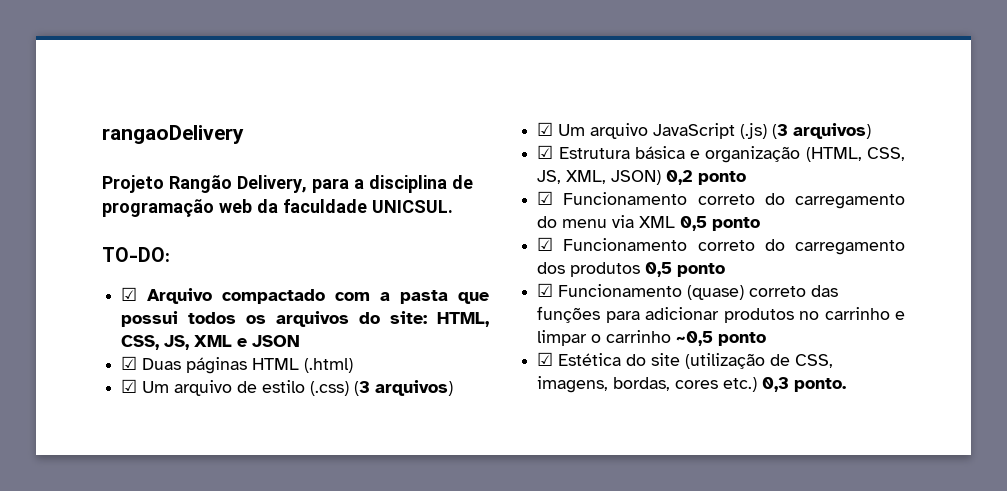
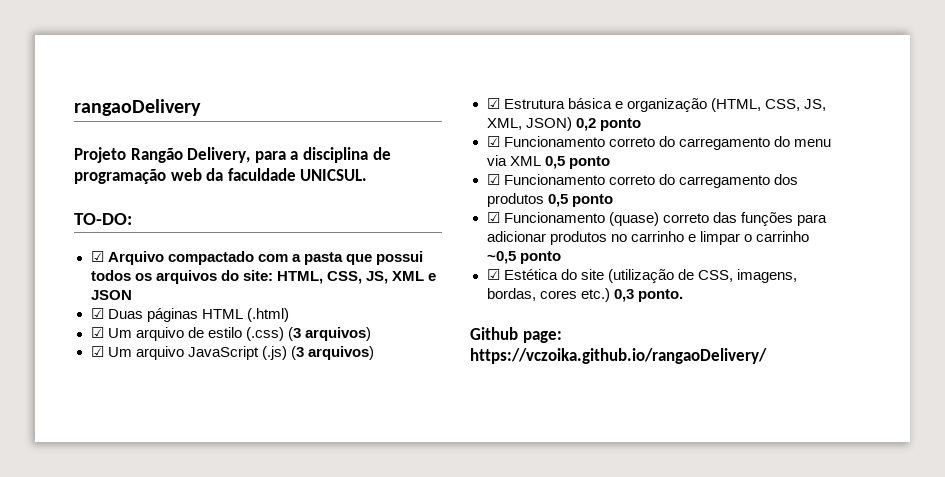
(847, 385) none -> [470,327,562,343] [470,348,767,364] // Github page: https://vczoika.github.io/rangaoDelivery/

